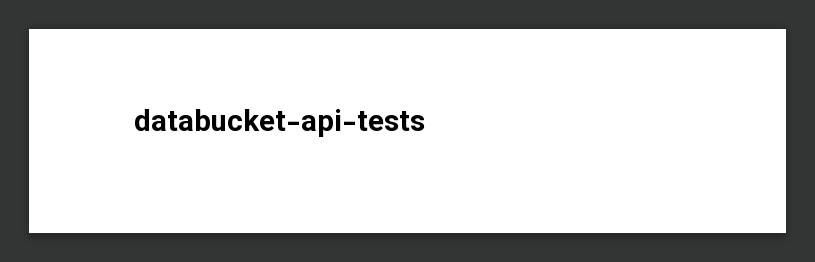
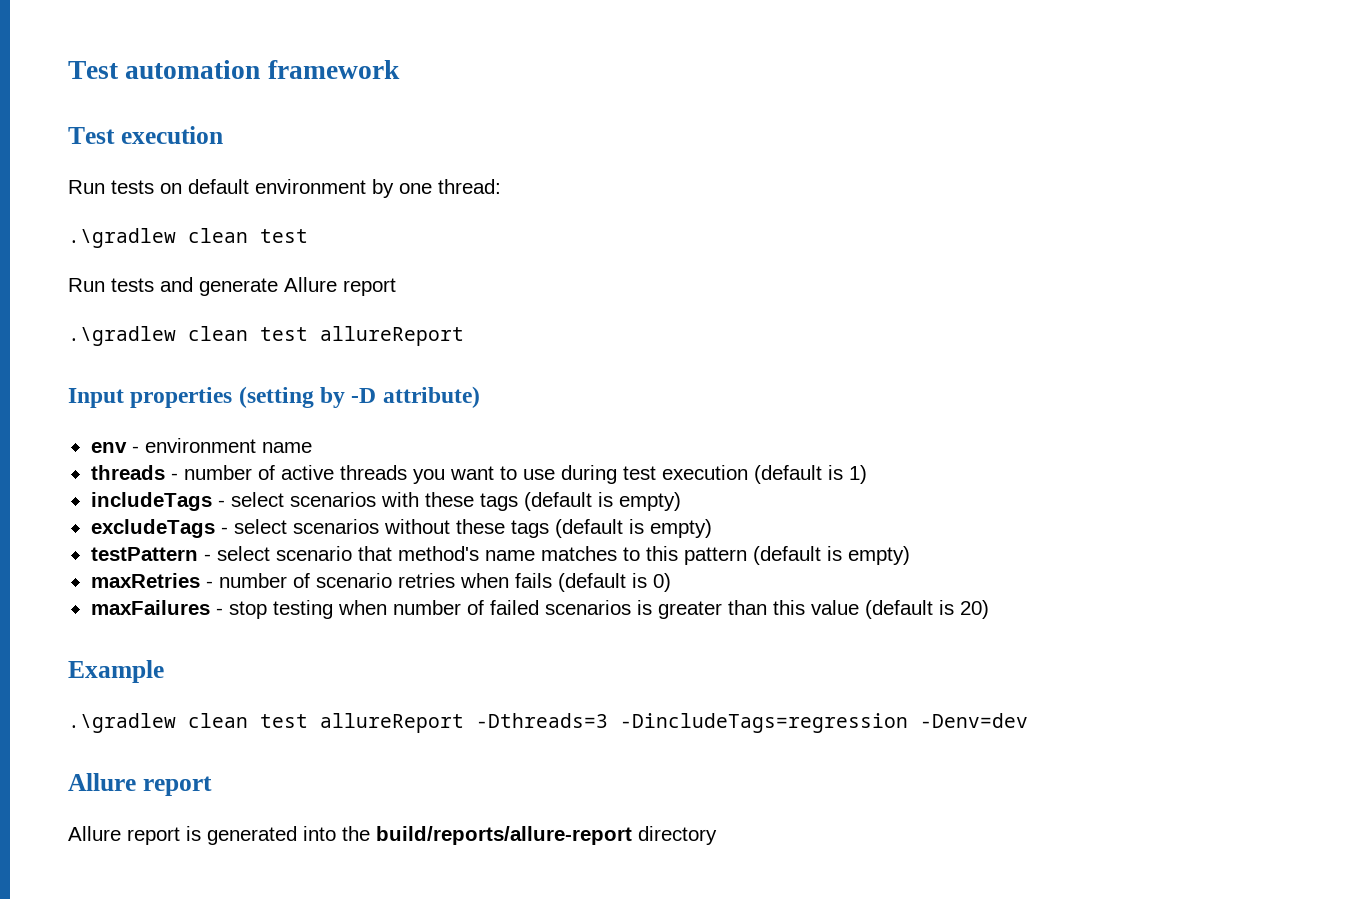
[134,109,425,137] databucket-api-tests -> [68,60,400,79] [68,126,223,144] [68,179,501,198] [68,228,308,248] [68,277,396,296] [68,326,464,346] [68,386,480,408] [90,438,312,453] [90,465,867,484] [90,492,681,511] [90,519,712,538] [90,546,910,565] [90,573,671,592] [90,600,989,619] [68,660,164,683] [68,713,1028,733] [68,773,212,796] [68,826,717,845] Test automation framework // Test execution // Run tests on default environment by one thread: // .\gradlew clean test // Run tests and generate Allure report // .\gradlew clean test allureReport // Input properties (setting by -D attribute) // env - environment name // threads - number of active threads you want to use during test execution (default is 1) // includeTags - select scenarios with these tags (default is empty) // excludeTags - select scenarios without these tags (default is empty) // testPattern - select scenario that method's name matches to this pattern (default is empty) // maxRetries - number of scenario retries when fails (default is 0) // maxFailures - stop testing when number of failed scenarios is greater than this value (default is 20) // Example // .\gradlew clean test allureReport -Dthreads=3 -DincludeTags=regression -Denv=dev // Allure report // Allure report is generated into the build/reports/allure-report directory

